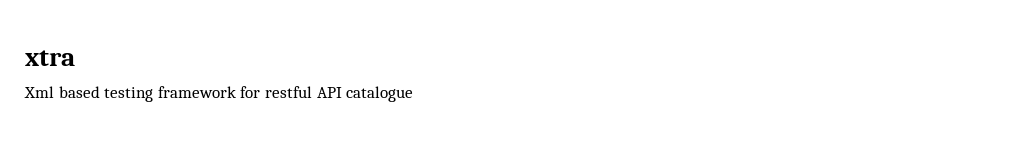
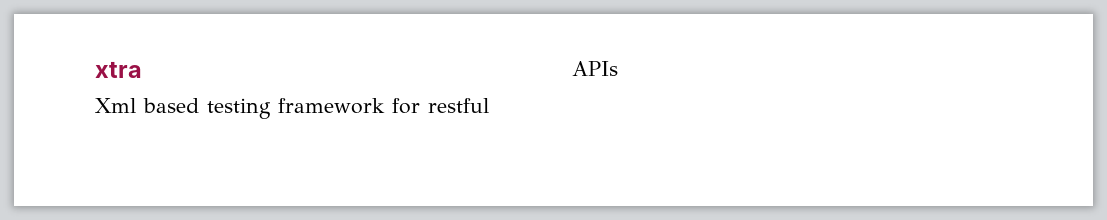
[316,86,414,102] API catalogue -> [572,61,618,76] APIs

